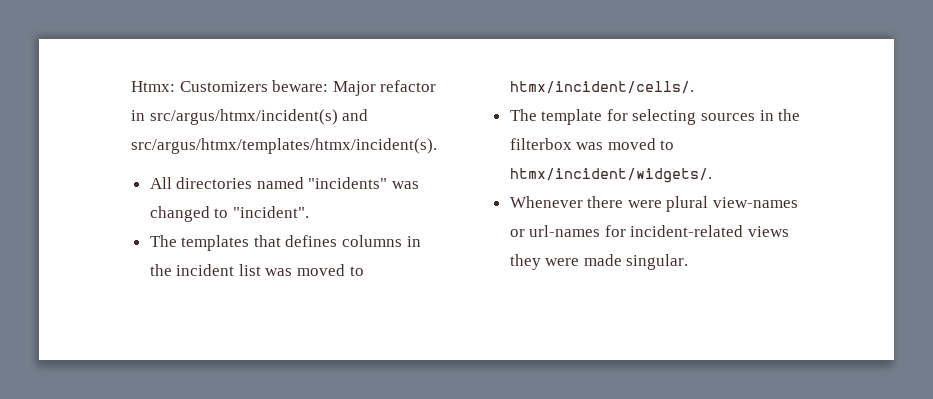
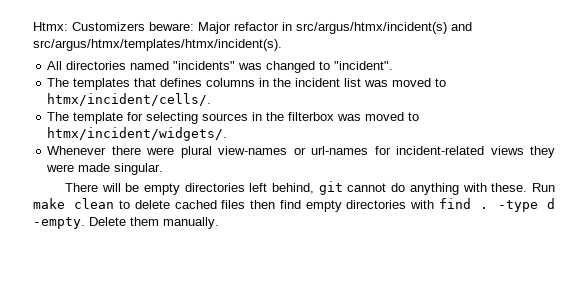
(689, 262) none -> [64,181,555,195] [33,198,556,212] [33,217,219,229] // There will be empty directories left behind, git cannot do anything with these. Run make clean to delete cached files then find empty directories with find . -type d -empty. Delete them manually.

